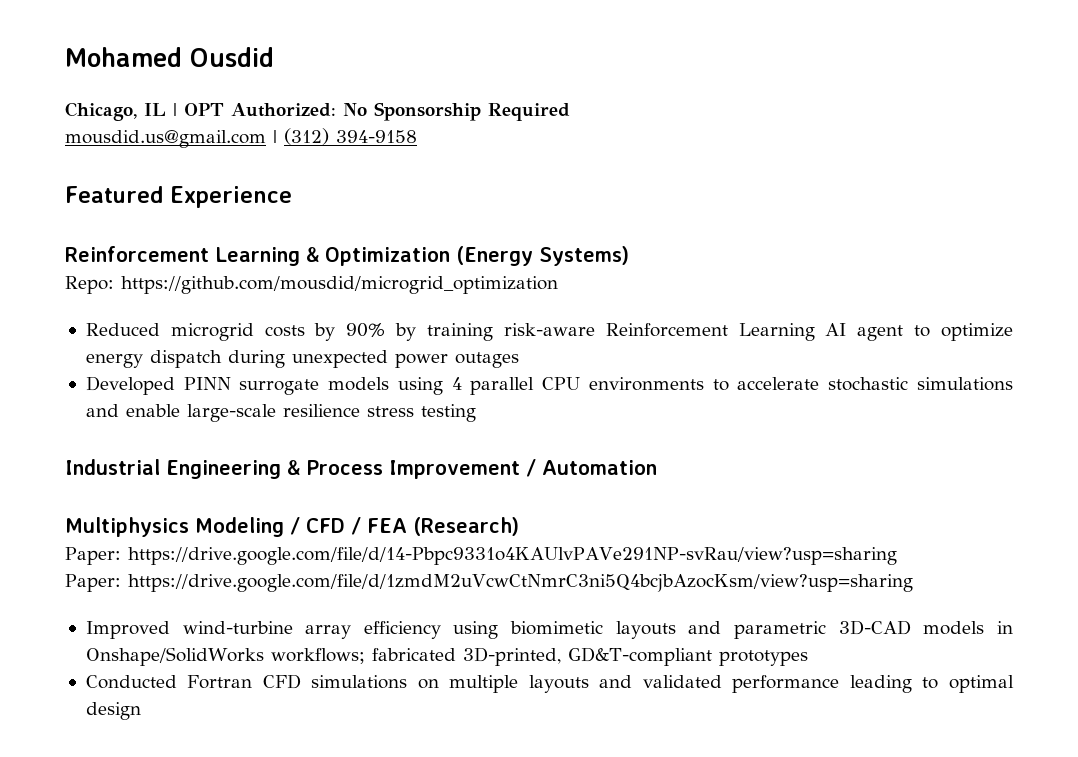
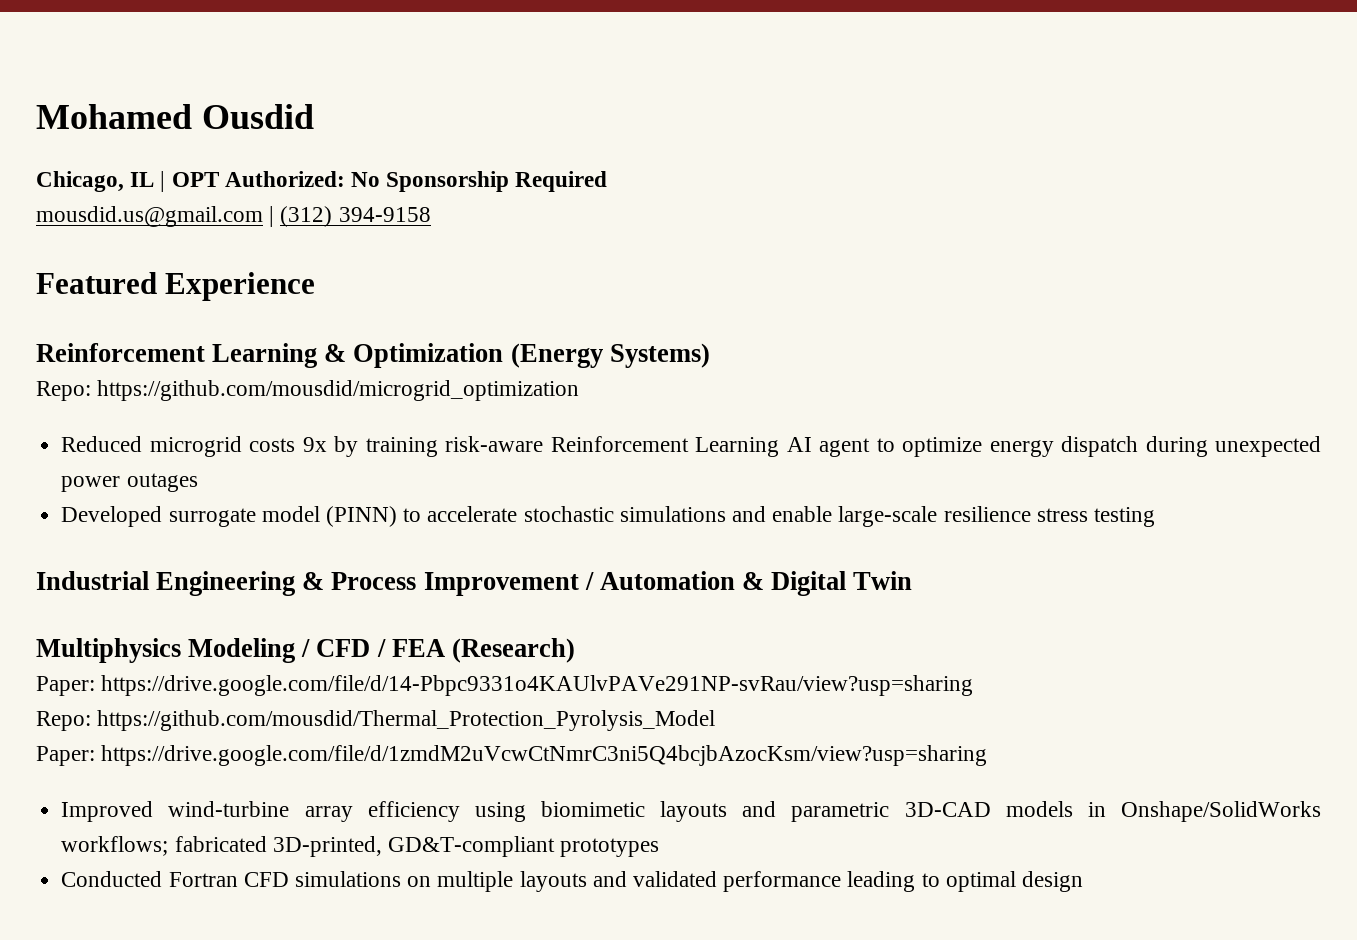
[314,323,386,341] by 90% -> [302,437,327,452] 9x
[183,377,704,395] PINN surrogate models using 4 parallel CPU environments -> [168,506,397,527] surrogate model (PINN)
(657, 467) none -> [742,571,913,596] & Digital Twin
(897, 556) none -> [36,710,716,731] // Repo: https://github.com/mousdid/Thermal_Protection_Pyrolysis_Model

